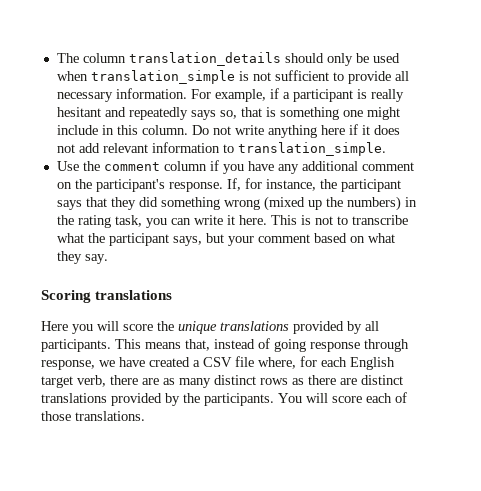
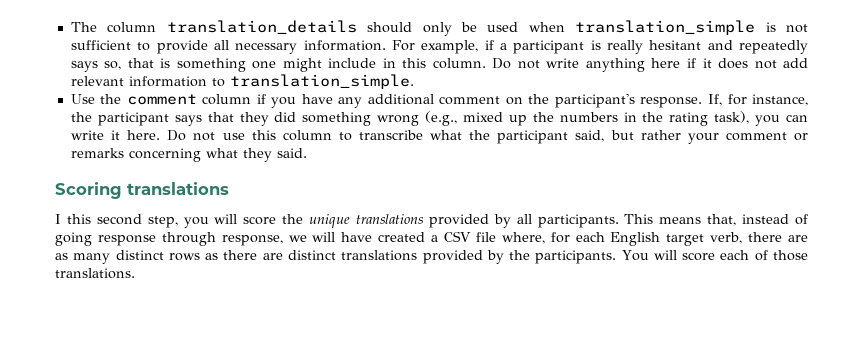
[263,196,305,211] (mixed -> [425,111,503,126] (e.g., mixed
[346,196,401,211] numbers) -> [559,112,618,122] numbers
[114,215,142,227] task, -> [714,111,750,124] task),
[270,215,333,225] This is not -> [167,130,332,141] Do not use this column
[172,233,365,246] says, but your comment based on -> [575,130,809,144] [70,148,201,162] said, but rather your comment or remarks concerning
[84,254,108,264] say. -> [276,148,307,158] said.
[41,321,68,331] Here -> [55,214,178,228] I this second step,
(115, 363) none -> [312,232,336,242] will

